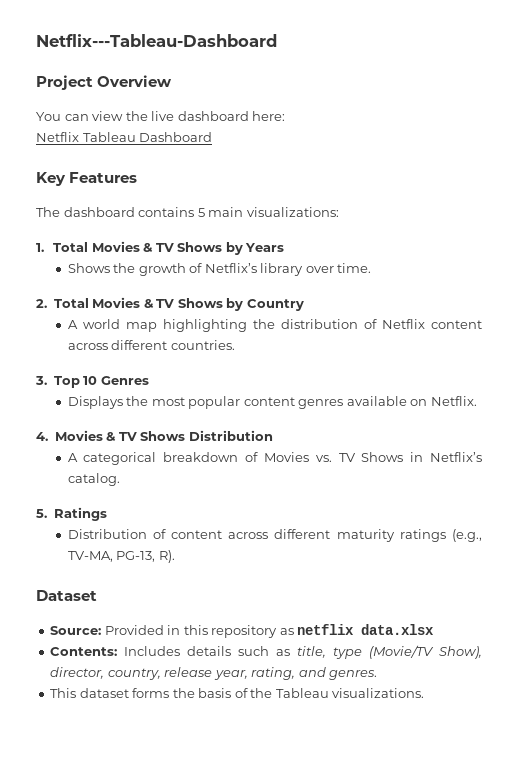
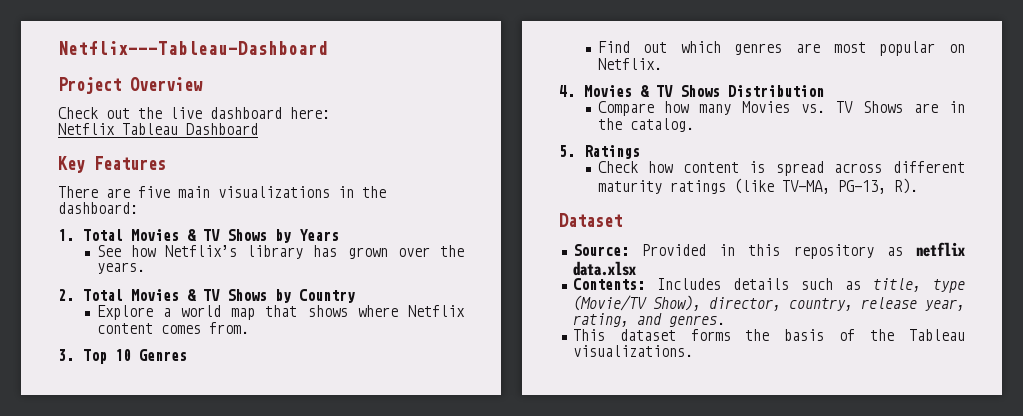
[36,111,124,121] You can view -> [58,107,130,119] Check out
[36,207,339,217] The dashboard contains 5 main visualizations: -> [58,186,386,198] [58,202,138,214] There are five main visualizations in the dashboard:
[67,263,372,276] Shows the growth of Netflix’s library over time. -> [96,245,464,259] [96,262,145,274] See how Netflix’s library has grown over the years.
[67,319,482,332] [67,340,235,350] [35,376,149,388] [67,396,407,409] A world map highlighting the distribution of Netflix content across different countries. // 3. Top 10 Genres // Displays the most popular content genres available -> [96,305,465,320] [96,322,249,334] [58,349,187,364] [597,41,936,56] Explore a world map that shows where Netflix content comes from. // 3. Top 10 Genres // Find out which genres are most popular
[67,452,259,465] A categorical breakdown of -> [597,101,732,116] Compare how many
[410,452,482,462] in Netflix’s -> [914,101,965,113] [597,118,622,130] are in the
[67,529,222,539] Distribution of content -> [597,161,824,176] Check how content is spread
[452,529,483,542] (e.g., -> [733,178,774,194] (like

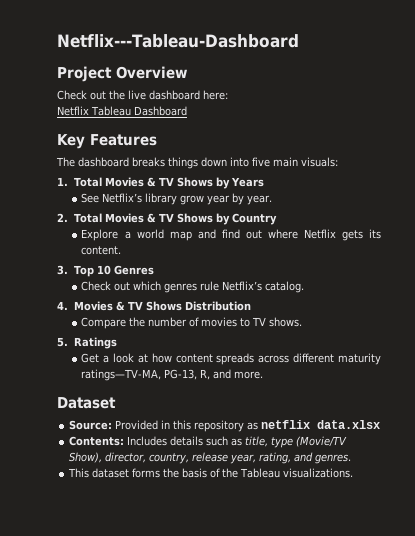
[58,186,386,198] [58,202,138,214] There are five main visualizations in the dashboard: -> [56,157,338,169] The dashboard breaks things down into five main visuals:
[130,245,156,257] how -> (100, 198) none
[313,245,464,259] [96,262,145,274] has grown over the years. -> [180,193,273,205] grow year by year.
[265,305,465,317] [96,322,249,334] that shows where Netflix content comes from. -> [197,229,381,241] [81,246,122,255] and find out where Netflix gets its content.
[597,41,630,53] Find -> [81,281,112,291] Check
[796,41,965,56] [597,58,662,70] are most popular on Netflix. -> [200,281,305,293] rule Netflix’s catalog.
[664,101,965,115] [597,118,694,132] [559,145,640,159] [597,161,965,176] [597,178,918,194] how many Movies vs. TV Shows are in the catalog. // 5. Ratings // Check how content is spread across different maturity ratings (like TV-MA, PG-13, R). -> [129,317,303,327] [57,337,117,349] [81,353,381,365] [81,369,264,381] the number of movies to TV shows. // 5. Ratings // Get a look at how content spreads across different maturity ratings—TV-MA, PG-13, R, and more.

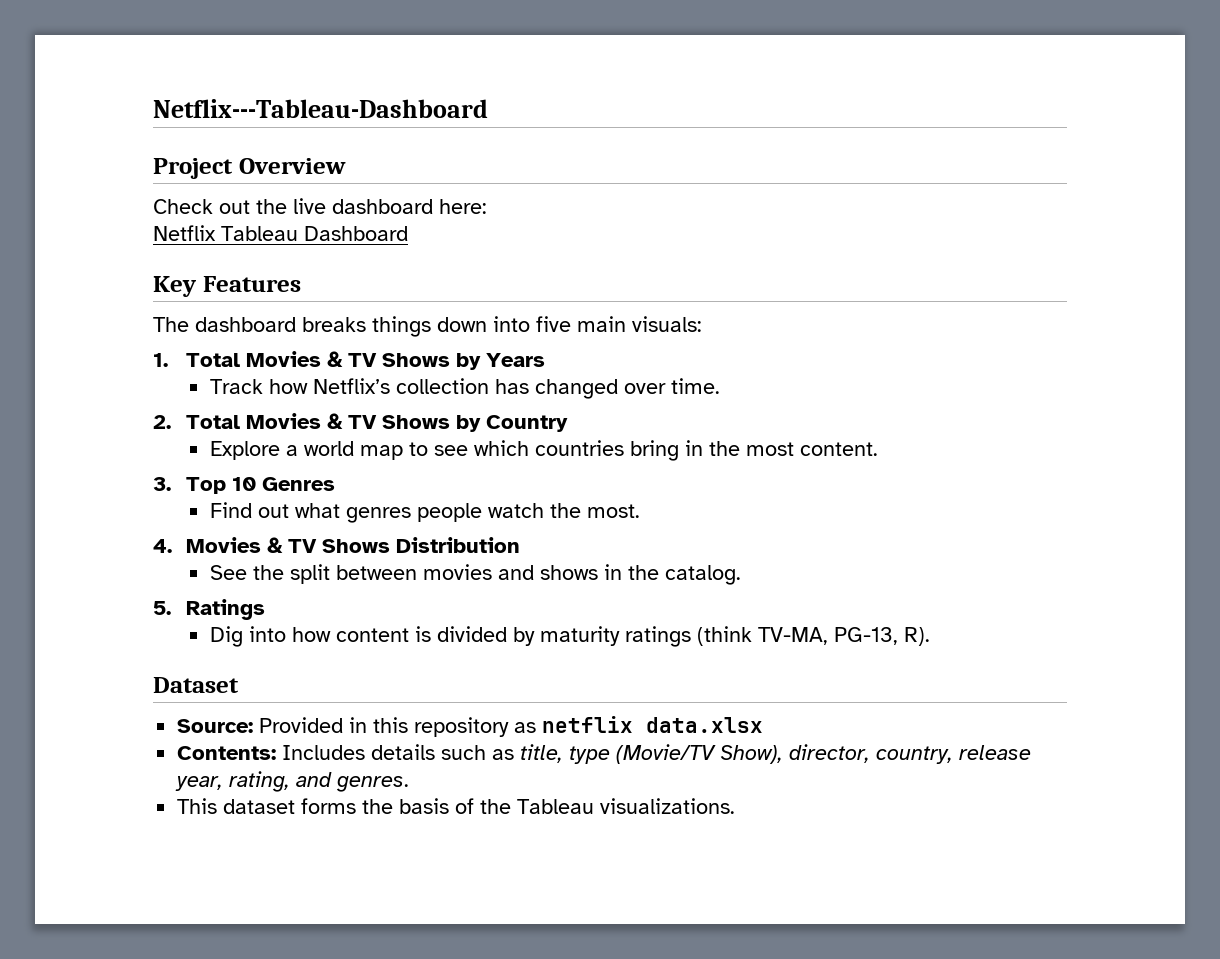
[81,193,273,205] See Netflix’s library grow year by year. -> [210,378,721,399] Track how Netflix’s collection has changed over time.
[197,229,381,241] and find out where Netflix gets its -> [409,440,795,461] to see which countries bring in the most
[81,281,305,293] Check out which genres rule Netflix’s catalog. -> [210,502,641,523] Find out what genres people watch the most.
[81,317,303,329] [57,337,117,349] [81,353,381,365] [81,369,264,381] Compare the number of movies to TV shows. // 5. Ratings // Get a look at how content spreads across different maturity ratings—TV-MA, PG-13, R, and more. -> [210,564,742,585] [153,599,265,620] [210,626,931,647] See the split between movies and shows in the catalog. // 5. Ratings // Dig into how content is divided by maturity ratings (think TV-MA, PG-13, R).

